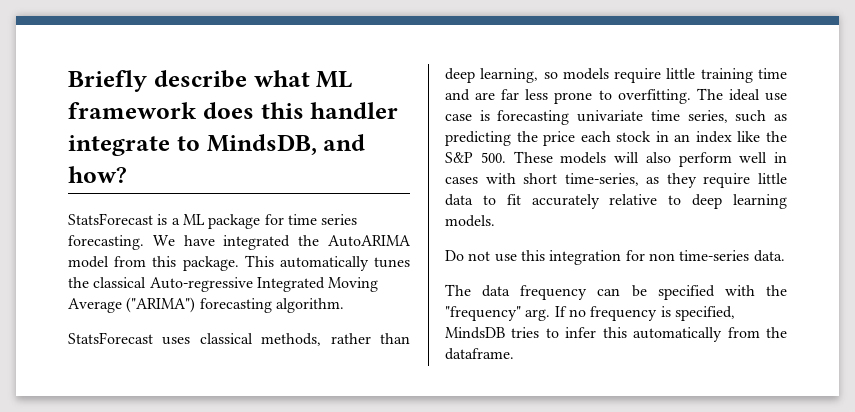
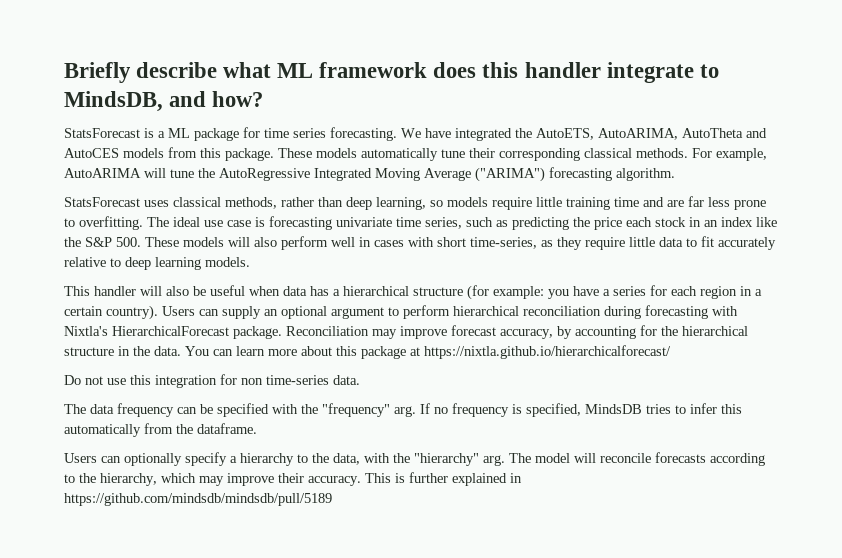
[328,235,412,247] [68,255,410,271] [68,277,253,292] AutoARIMA model from this package. This automatically tunes the classical Auto-regressive -> [536,128,767,140] [64,147,767,161] [64,168,310,181] AutoETS, AutoARIMA, AutoTheta and AutoCES models from this package. These models automatically tune their corresponding classical methods. For example, AutoARIMA will tune the AutoRegressive
(495, 221) none -> [64,285,762,300] [64,305,738,320] [64,325,748,339] [64,345,671,359] // This handler will also be useful when data has a hierarchical structure (for example: you have a series for each region in a certain country). Users can supply an optional argument to perform hierarchical reconciliation during forecasting with Nixtla's HierarchicalForecast package. Reconciliation may improve forecast accuracy, by accounting for the hierarchical structure in the data. You can learn more about this package at https://nixtla.github.io/hierarchicalforecast/
(514, 354) none -> [64,452,765,466] [64,472,522,486] [64,493,332,506] // Users can optionally specify a hierarchy to the data, with the "hierarchy" arg. The model will reconcile forecasts according to the hierarchy, which may improve their accuracy. This is further explained in https://github.com/mindsdb/mindsdb/pull/5189

